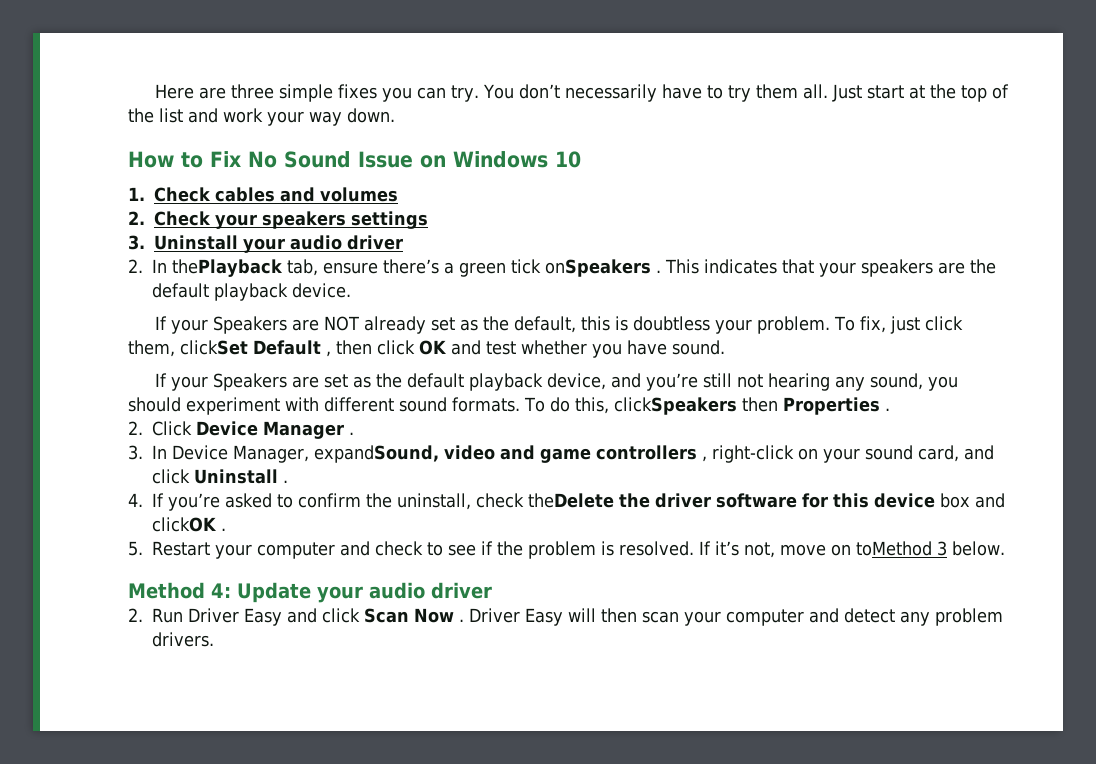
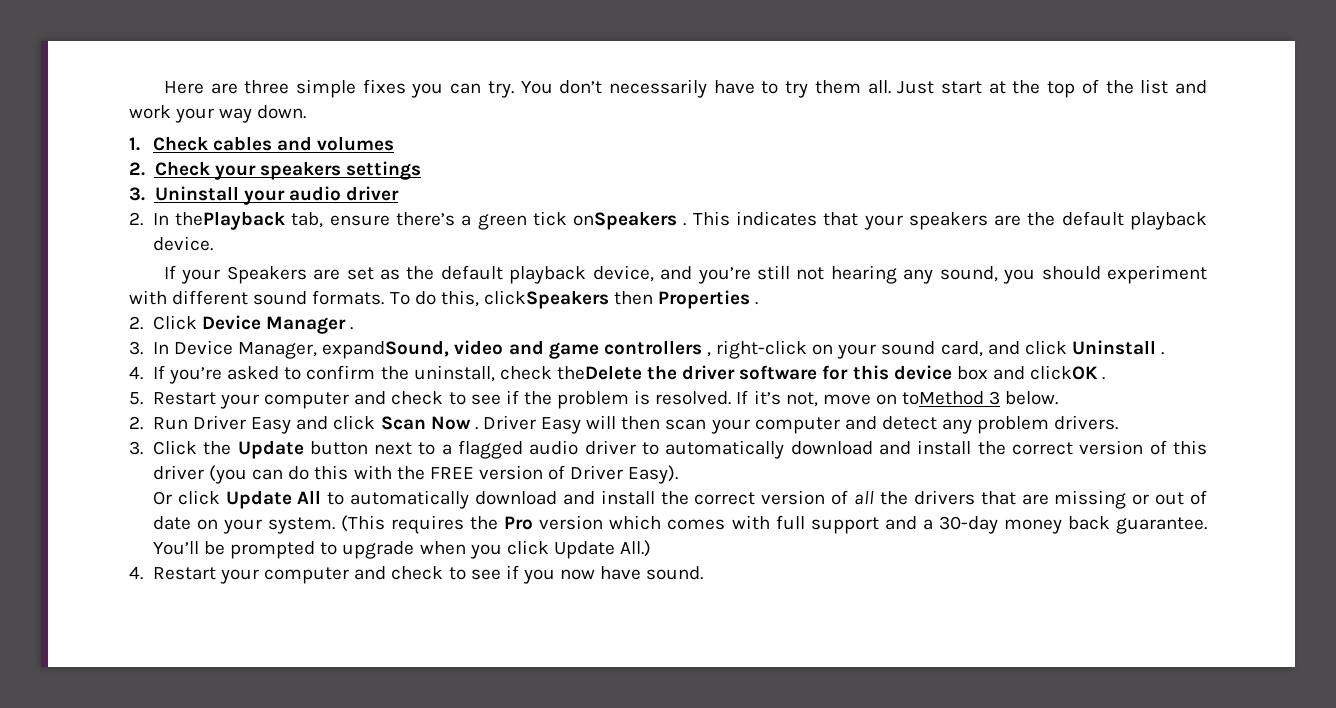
[128,151,581,168] // How to Fix No Sound Issue on Windows 10 -> (307, 112) none
[155,316,964,334] [128,340,725,358] // If your Speakers are NOT already set as the default, this is doubtless your problem. To fix, just click them, clickSet Default , then click OK and test whether you have sound. -> (213, 243) none
[128,582,492,603] // Method 4: Update your audio driver -> (1059, 398) none
(214, 639) none -> [129,440,1207,459] [152,465,679,484] [152,490,1208,509] [152,515,1207,534] [152,540,652,559] [129,565,704,584] // 3. Click the Update button next to a flagged audio driver to automatically download and install the correct version of this driver (you can do this with the FREE version of Driver Easy). // Or click Update All to automatically download and install the correct version of all the drivers that are missing or out of date on your system. (This requires the Pro version which comes with full support and a 30-day money back guarantee. You’ll be prompted to upgrade when you click Update All.) // 4. Restart your computer and check to see if you now have sound.

